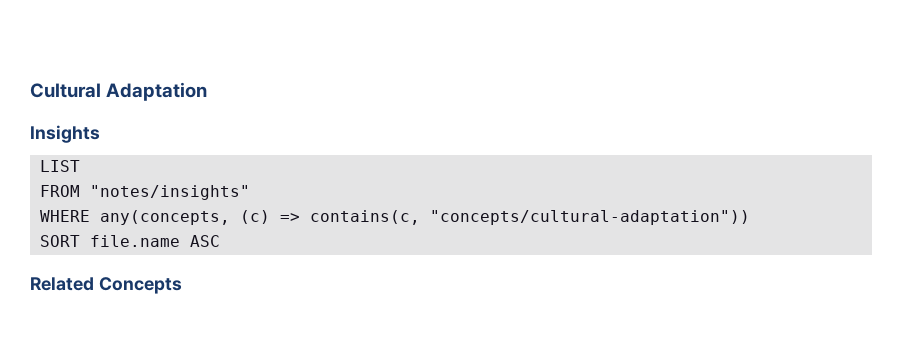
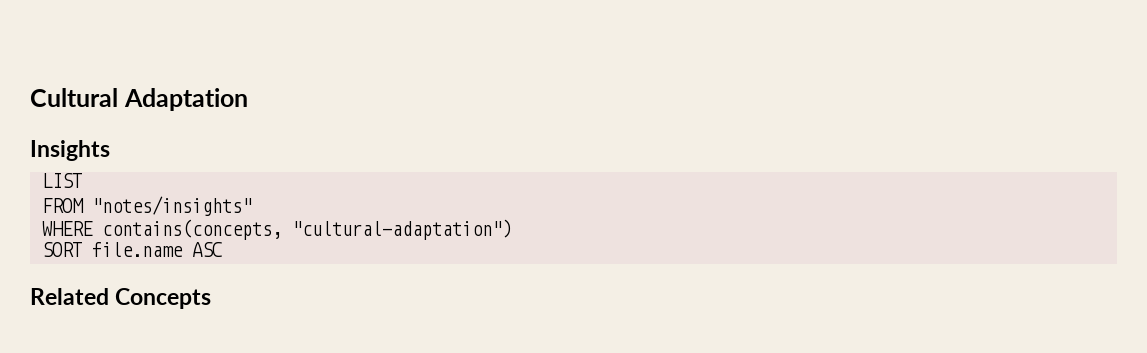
[99,210,750,225] any(concepts, (c) => contains(c, "concepts/cultural-adaptation")) -> [101,219,512,240] contains(concepts, "cultural-adaptation")

